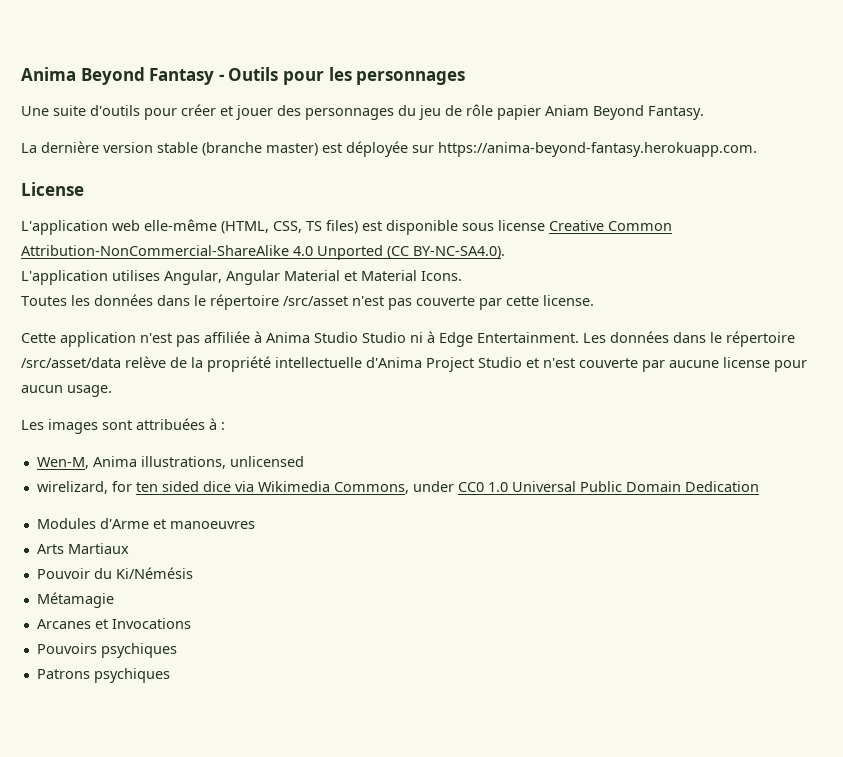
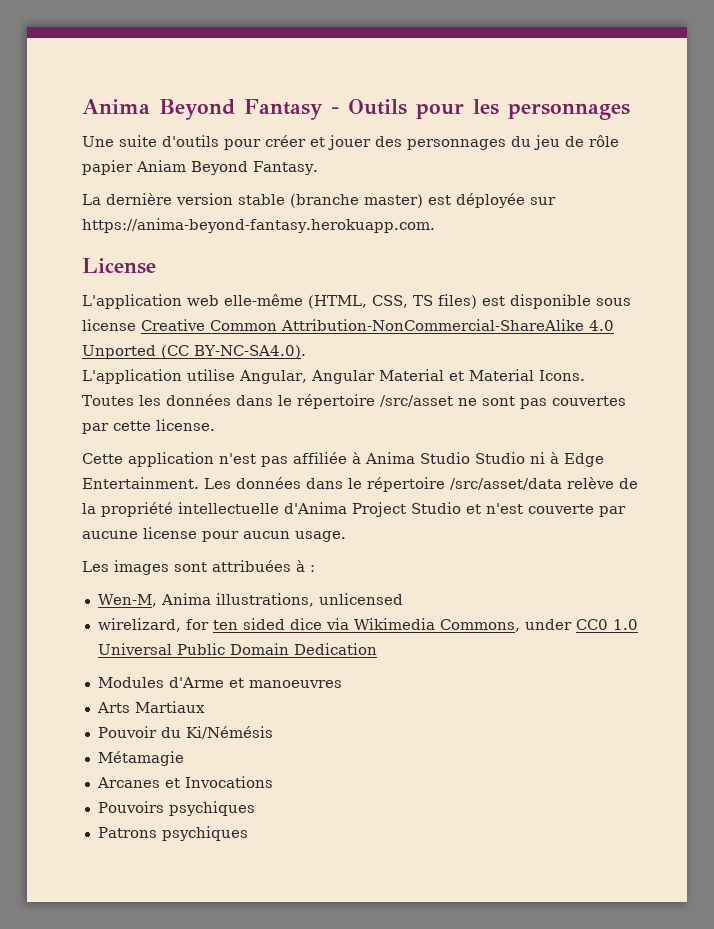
[112,270,160,281] utilises -> [187,369,235,381] utilise
[352,296,475,310] n'est pas couverte -> [457,396,626,409] ne sont pas couvertes

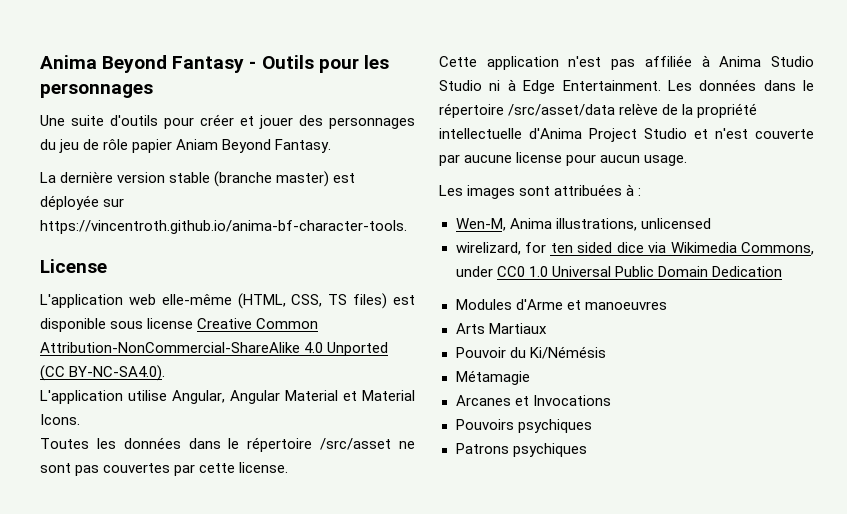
[82,218,435,233] https://anima-beyond-fantasy.herokuapp.com. -> [40,220,407,234] https://vincentroth.github.io/anima-bf-character-tools.

